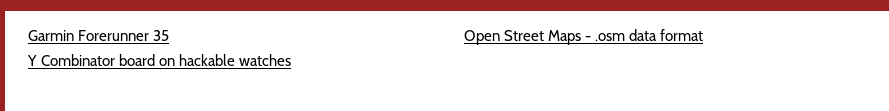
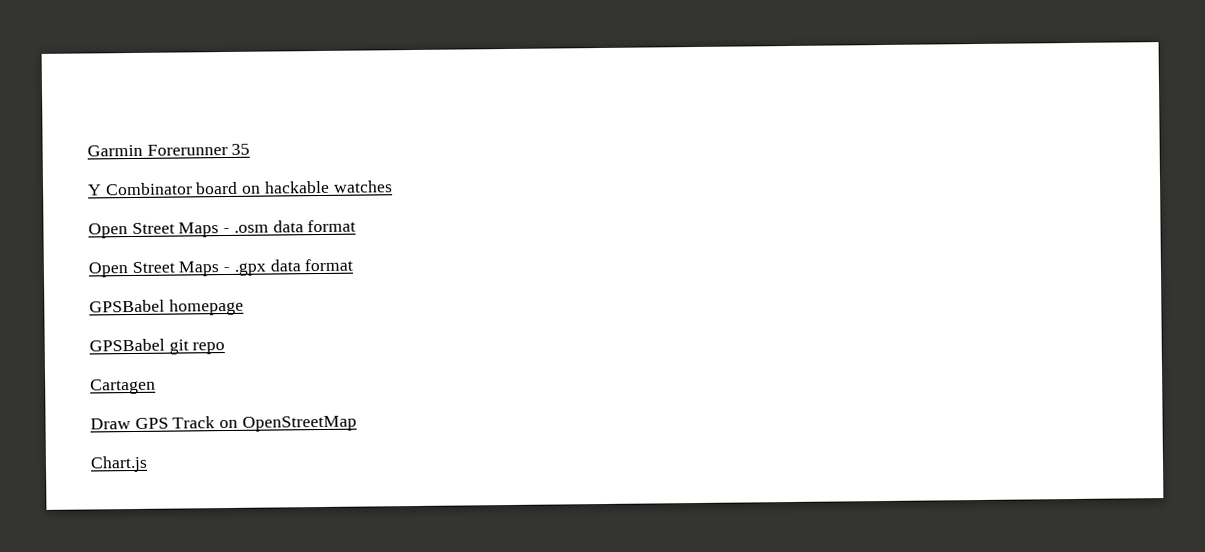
(704, 35) none -> [88,258,354,278] [89,298,244,316] [89,338,226,355] [90,378,156,395] [90,415,357,432] [90,455,148,473] // Open Street Maps - .gpx data format // GPSBabel homepage // GPSBabel git repo // Cartagen // Draw GPS Track on OpenStreetMap // Chart.js

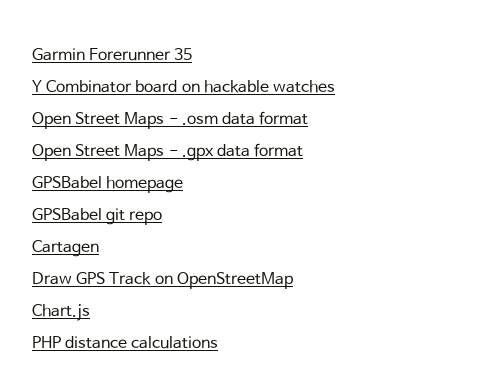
(148, 464) none -> [32,336,219,349] // PHP distance calculations

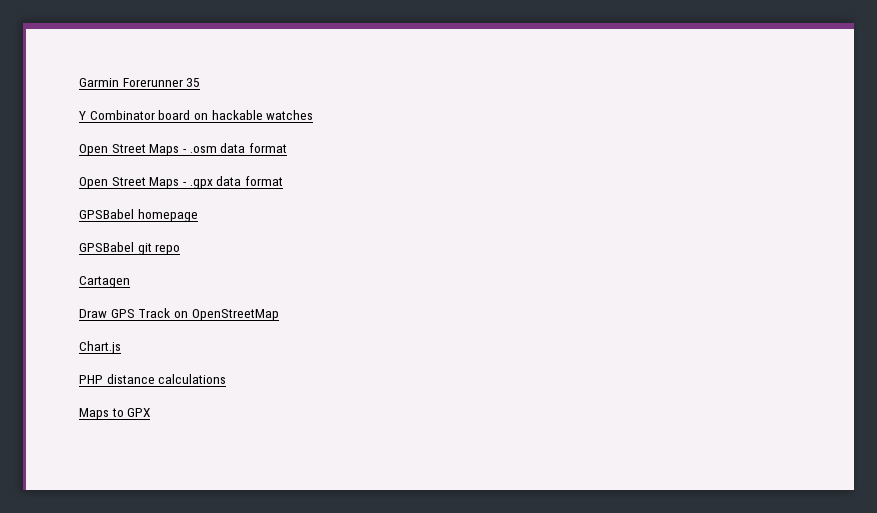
(219, 342) none -> [79,408,151,420] // Maps to GPX

